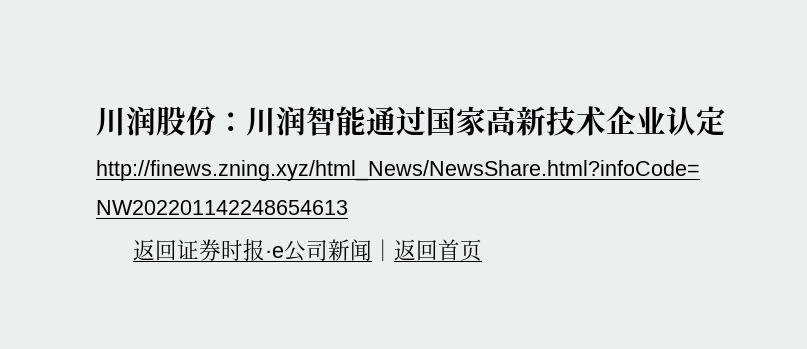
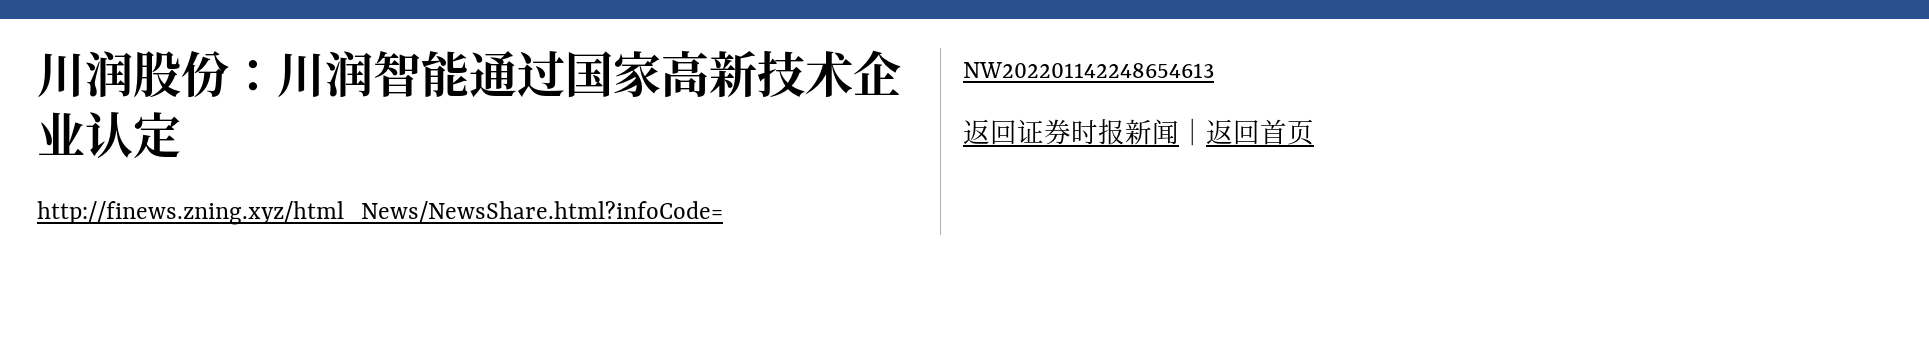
[264,239,328,262] ·e公司 -> (1125, 132) none

